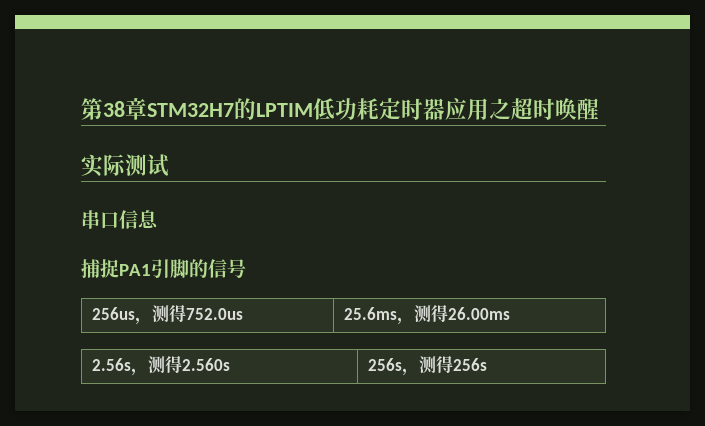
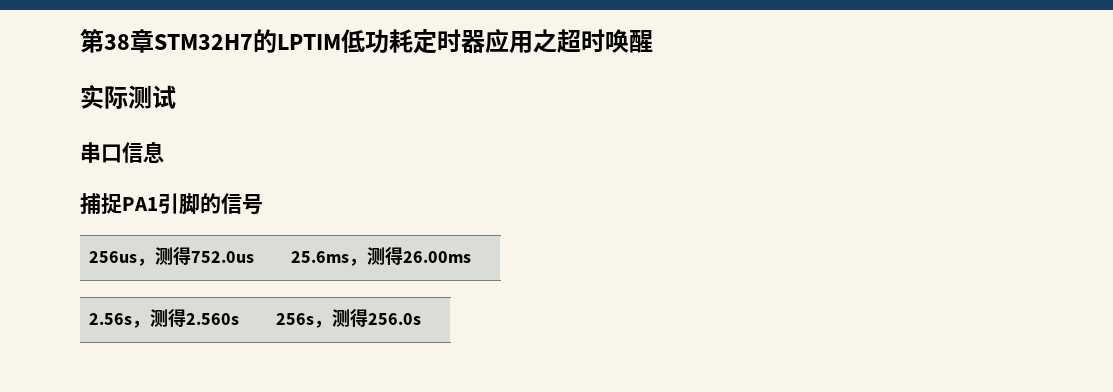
[452,358,487,371] 256s -> [368,313,422,325] 256.0s

